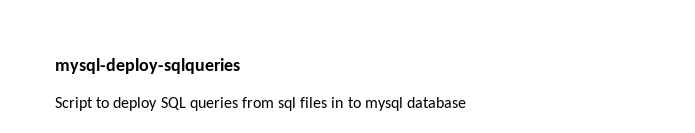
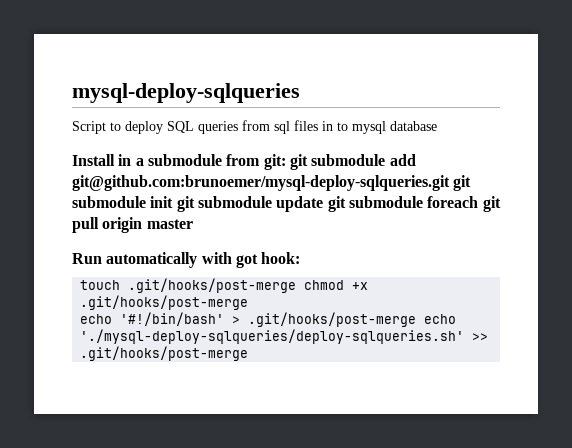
(467, 102) none -> [72,154,416,170] [72,175,472,191] [72,196,501,212] [72,217,193,233] [72,252,301,268] [80,278,369,293] [80,295,249,310] [80,312,457,327] [80,329,489,344] [80,346,249,361] // Install in a submodule from git: git submodule add git@github.com:brunoemer/mysql-deploy-sqlqueries.git git submodule init git submodule update git submodule foreach git pull origin master // Run automatically with got hook: // touch .git/hooks/post-merge chmod +x .git/hooks/post-merge // echo '#!/bin/bash' > .git/hooks/post-merge echo './mysql-deploy-sqlqueries/deploy-sqlqueries.sh' >> .git/hooks/post-merge

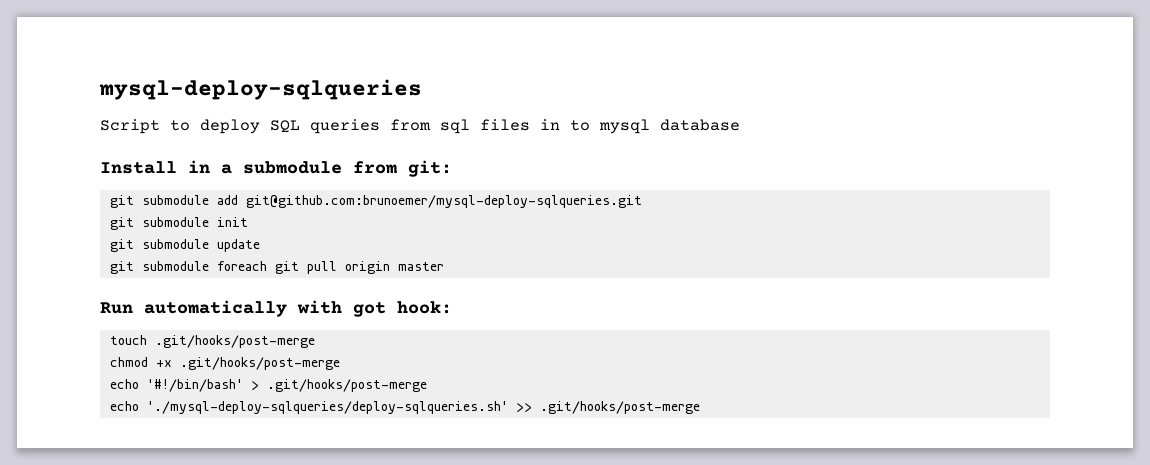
(286, 162) none -> (452, 168) //
(450, 183) none -> (642, 201) //
(174, 202) none -> (248, 222) //
(324, 204) none -> (260, 245) //
(297, 285) none -> (315, 341) //
(417, 319) none -> (427, 385) //

